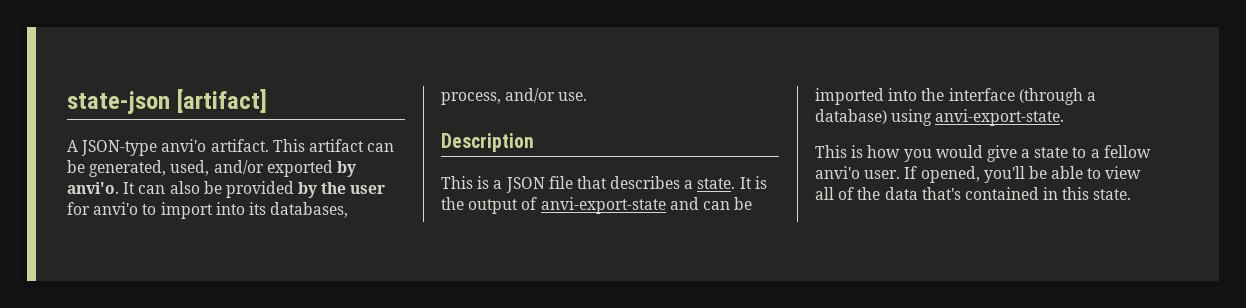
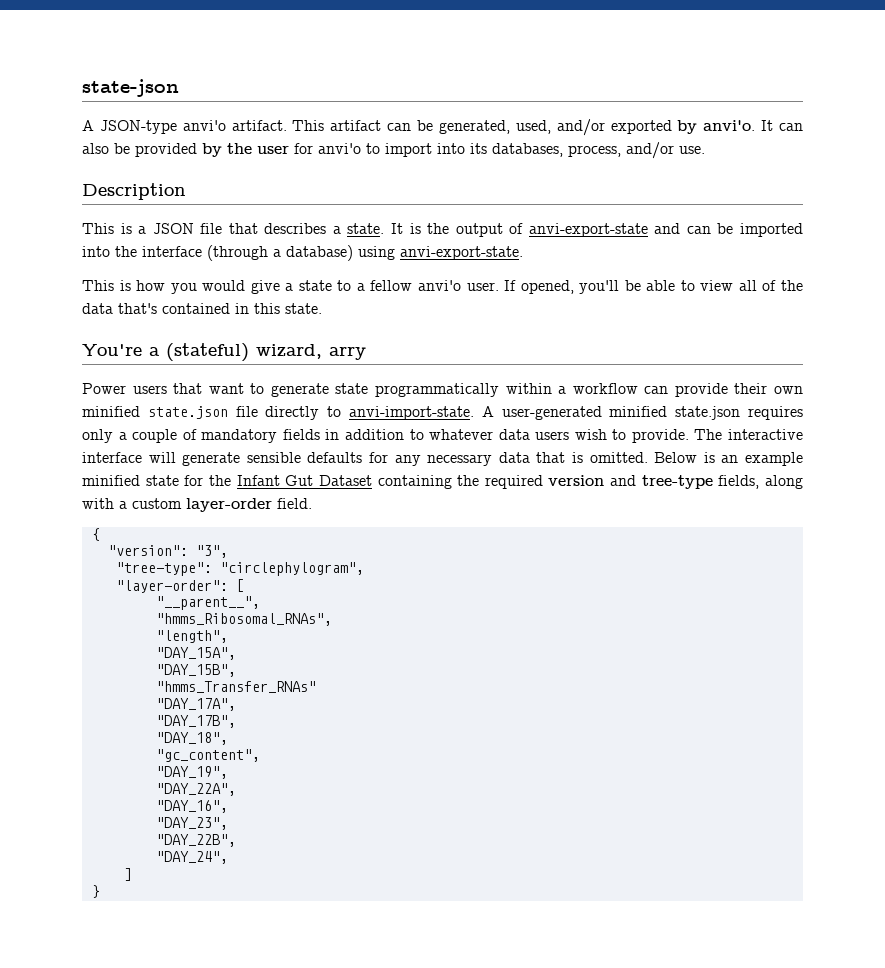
[176,89,267,113] [artifact] -> (179, 88) none
(1132, 194) none -> [82,343,366,362] [82,383,803,397] [82,406,803,420] [82,429,803,443] [82,452,804,466] [82,475,803,489] [82,498,312,512] [91,528,100,541] [107,545,228,558] [115,562,364,576] [115,579,244,593] [155,596,260,610] [155,613,332,626] [155,630,228,643] [155,647,236,660] [155,664,236,677] [155,681,316,693] [155,698,236,711] [155,715,236,728] [155,732,228,745] [155,749,260,762] [155,766,228,779] [155,783,236,796] [155,800,228,813] [155,817,228,830] [155,834,236,847] [155,851,228,864] [123,868,132,881] [91,885,100,898] // You're a (stateful) wizard, arry // Power users that want to generate state programmatically within a workflow can provide their own minified state.json file directly to anvi-import-state. A user-generated minified state.json requires only a couple of mandatory fields in addition to whatever data users wish to provide. The interactive interface will generate sensible defaults for any necessary data that is omitted. Below is an example minified state for the Infant Gut Dataset containing the required version and tree-type fields, along with a custom layer-order field. // { // "version": "3", // "tree-type": "circlephylogram", // "layer-order": [ // "__parent__", // "hmms_Ribosomal_RNAs", // "length", // "DAY_15A", // "DAY_15B", // "hmms_Transfer_RNAs" // "DAY_17A", // "DAY_17B", // "DAY_18", // "gc_content", // "DAY_19", // "DAY_22A", // "DAY_16", // "DAY_23", // "DAY_22B", // "DAY_24", // ] // }

